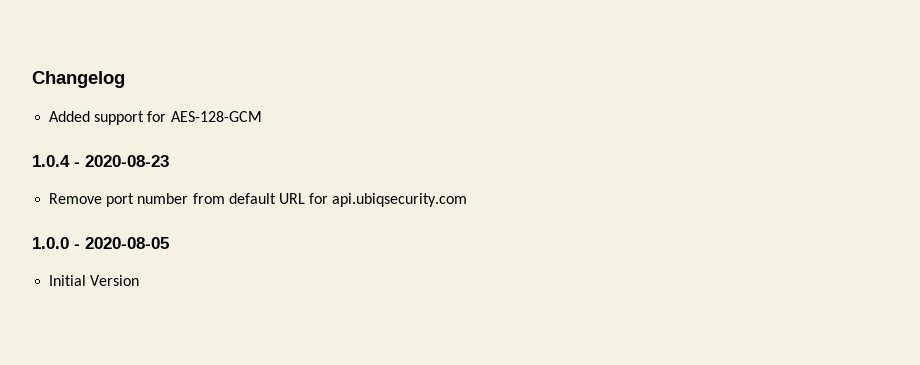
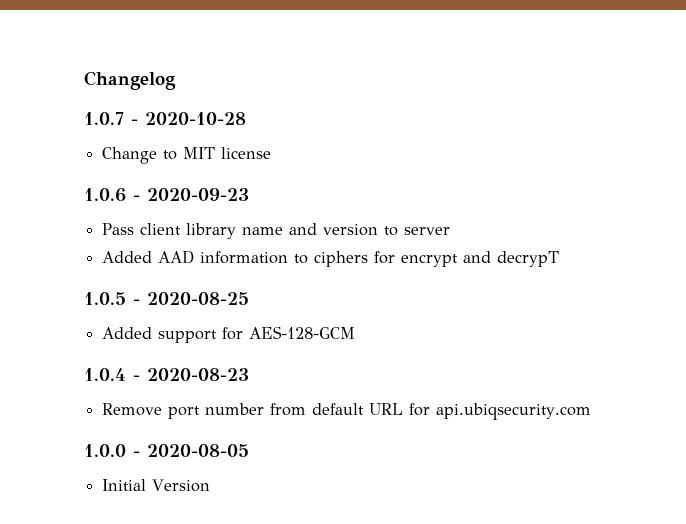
(125, 79) none -> [84,112,246,125] [102,147,272,164] [84,188,249,202] [102,223,451,239] [102,250,560,267] [84,292,249,305] // 1.0.7 - 2020-10-28 // Change to MIT license // 1.0.6 - 2020-09-23 // Pass client library name and version to server // Added AAD information to ciphers for encrypt and decrypT // 1.0.5 - 2020-08-25

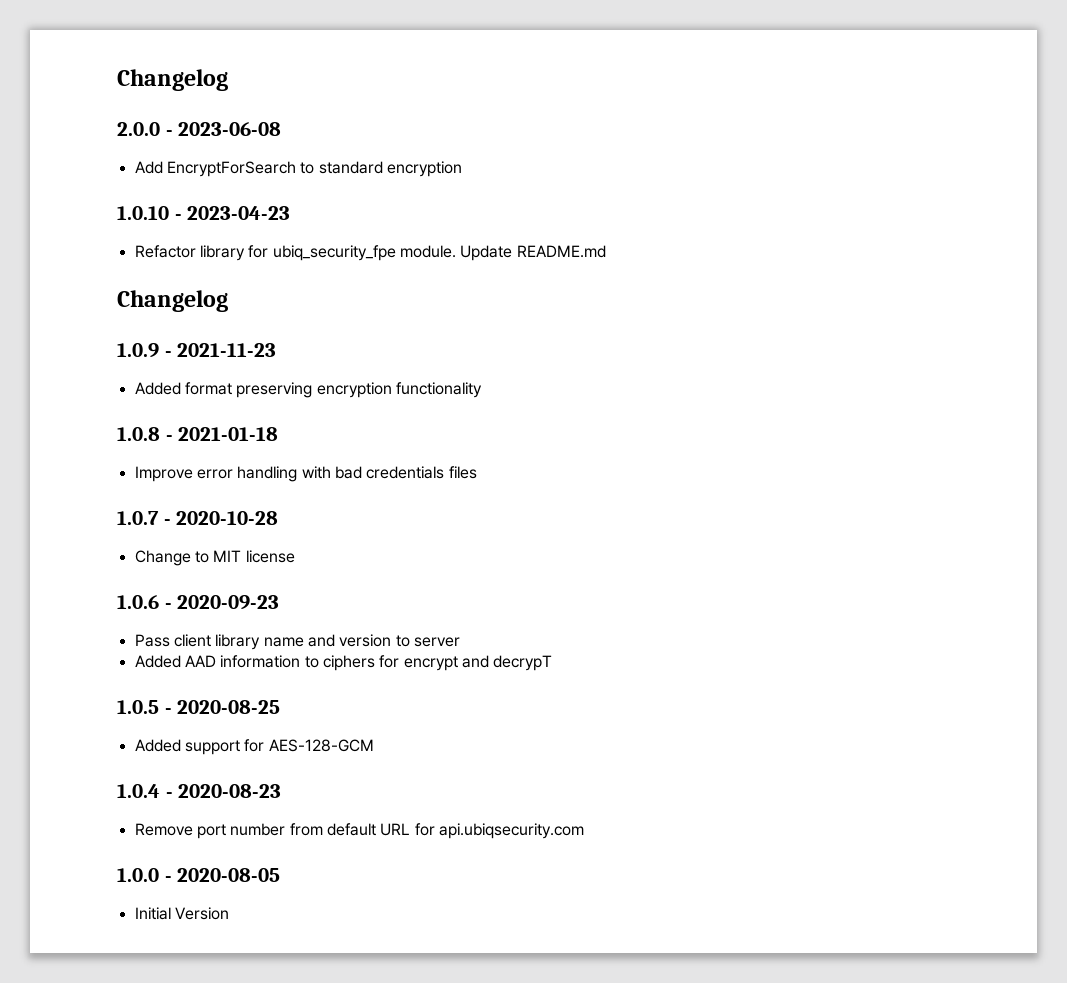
[84,71,176,90] Changelog -> [117,69,228,91] [117,122,282,136] [134,161,462,177] [117,206,291,220] [134,245,606,261] [117,290,228,312] [117,343,277,358] [134,382,482,398] [117,427,279,441] [134,466,477,482] Changelog // 2.0.0 - 2023-06-08 // Add EncryptForSearch to standard encryption // 1.0.10 - 2023-04-23 // Refactor library for ubiq_security_fpe module. Update README.md // Changelog // 1.0.9 - 2021-11-23 // Added format preserving encryption functionality // 1.0.8 - 2021-01-18 // Improve error handling with bad credentials files

